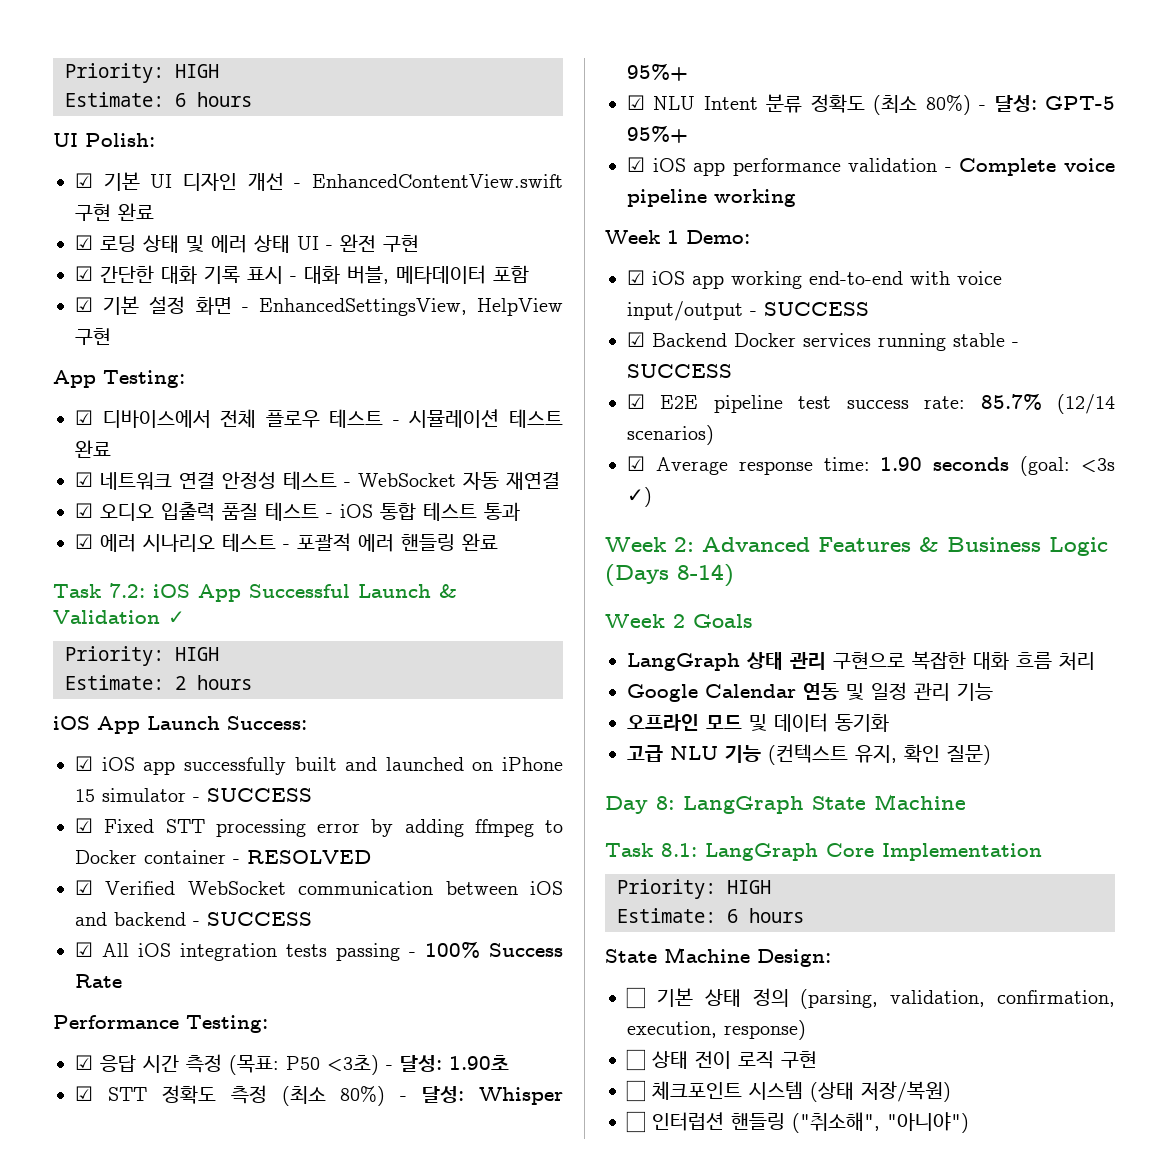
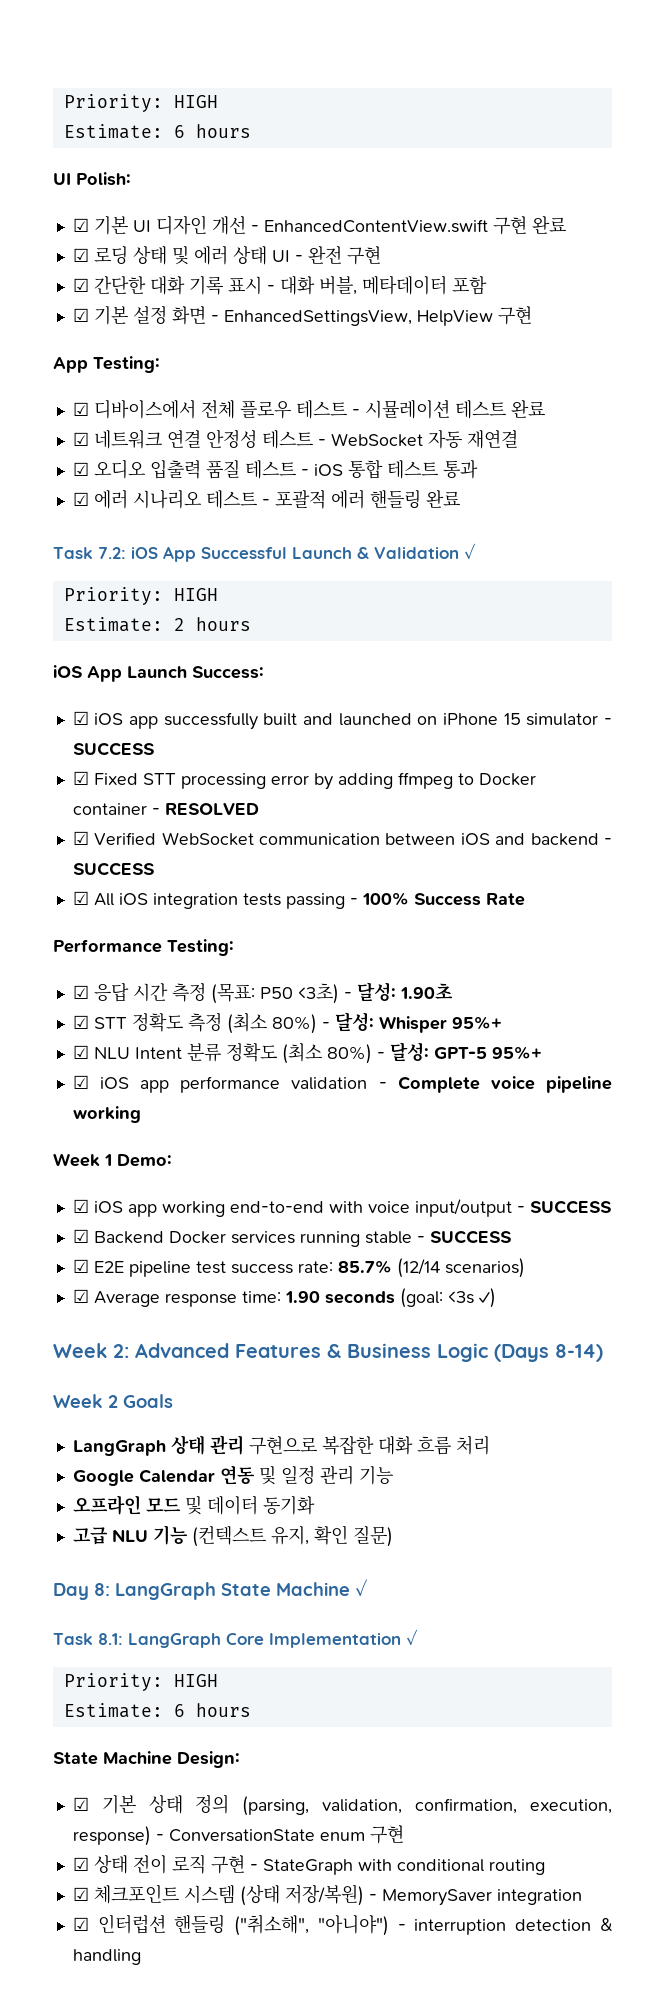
(966, 802) none -> [355,1579,368,1596] ✓
(1042, 852) none -> [406,1629,418,1645] ✓
[626,987,645,1009] ☐ -> [72,1797,89,1811] ☑
[626,1049,645,1071] // ☐ -> [155,1825,404,1844] [72,1857,89,1871] - ConversationState enum 구현 // ☑
[626,1080,951,1102] [626,1111,969,1133] // ☐ 체크포인트 시스템 (상태 저장/복원) // ☐ 인터럽션 핸들링 ("취소해", "아니야") -> [249,1859,545,1875] [72,1884,582,1906] [72,1914,612,1936] [72,1949,141,1965] - StateGraph with conditional routing // ☑ 체크포인트 시스템 (상태 저장/복원) - MemorySaver integration // ☑ 인터럽션 핸들링 ("취소해", "아니야") - interruption detection & handling

